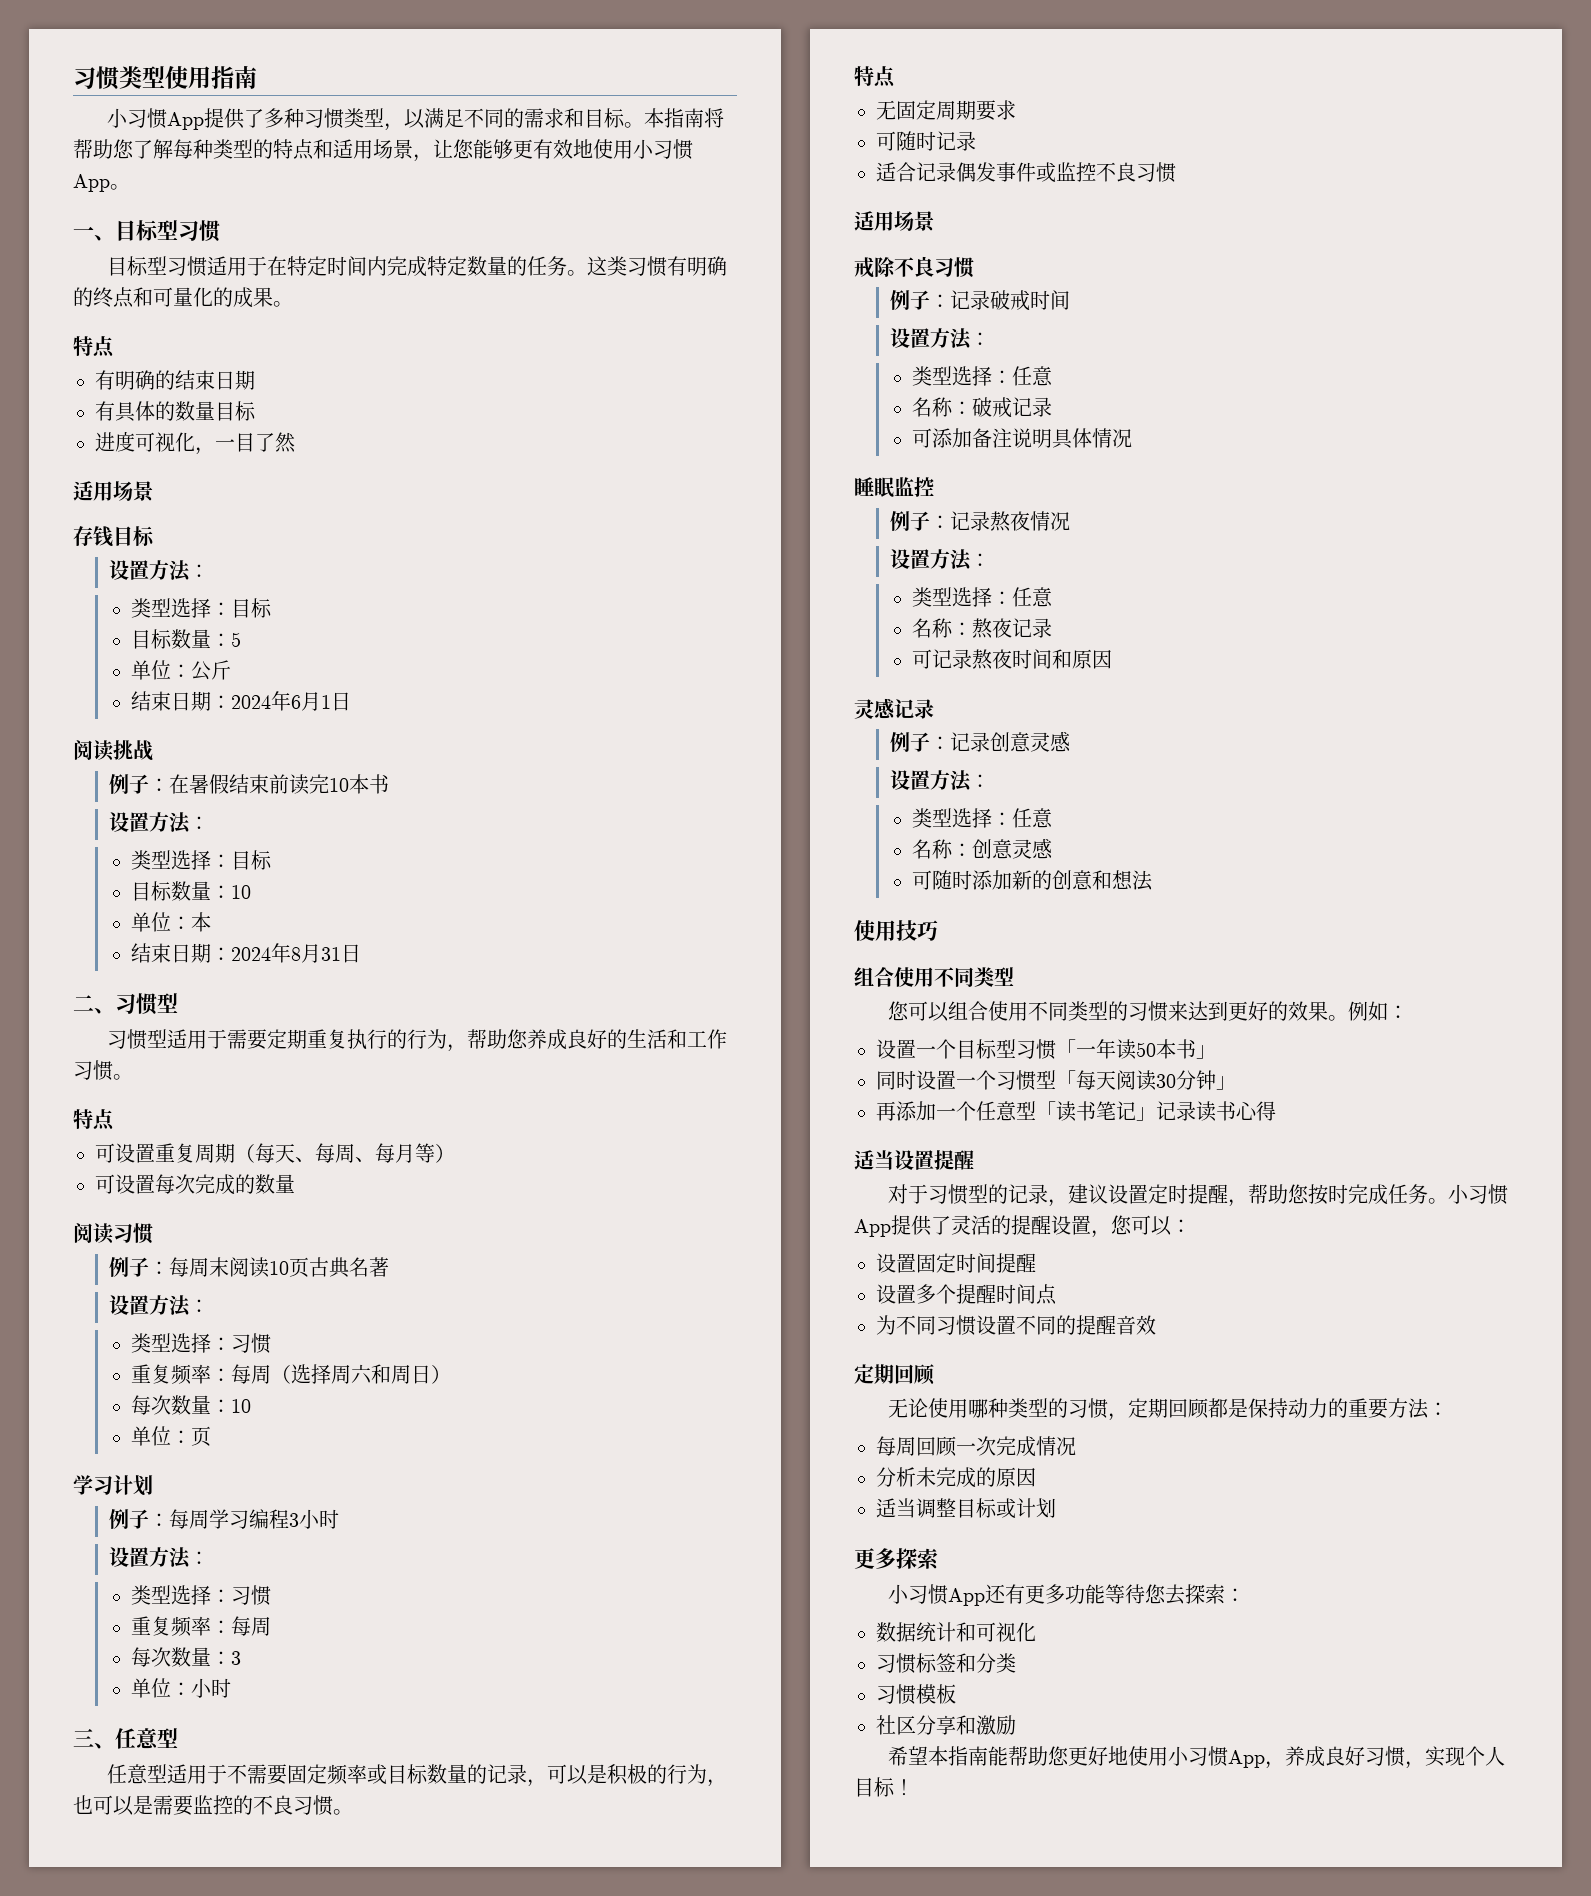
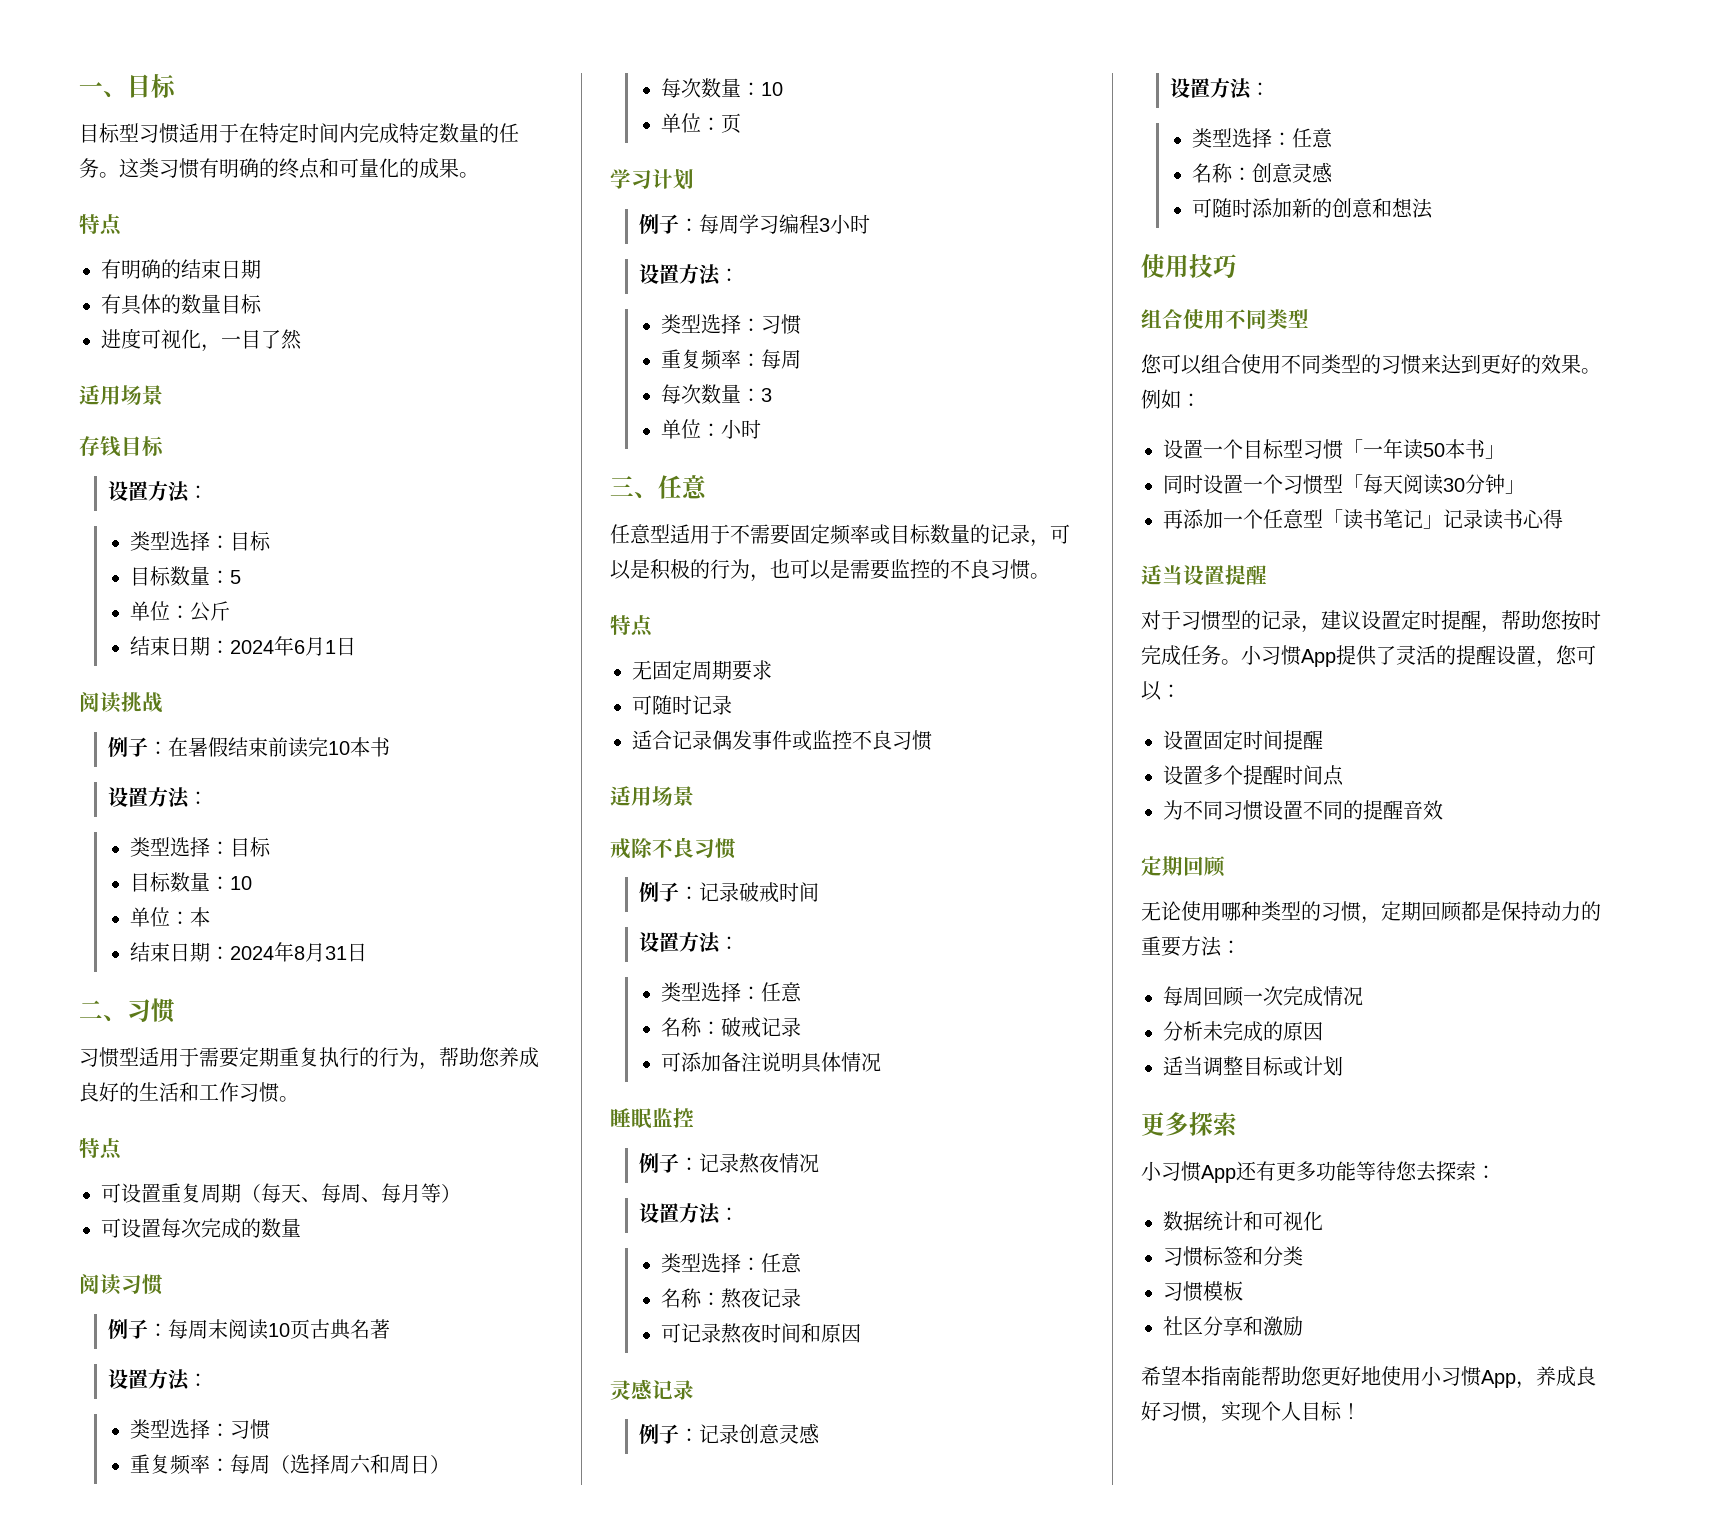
[73,66,257,90] [106,108,724,131] [73,139,693,162] [73,174,130,192] 习惯类型使用指南 // 小习惯App提供了多种习惯类型，以满足不同的需求和目标。本指南将帮助您了解每种类型的特点和适用场景，让您能够更有效地使用小习惯App。 // -> (79, 88) none
[157,220,220,242] 型习惯 -> (177, 86) none
[157,993,178,1013] 型 -> (175, 1010) none
[157,1728,178,1748] 型 -> (707, 487) none

